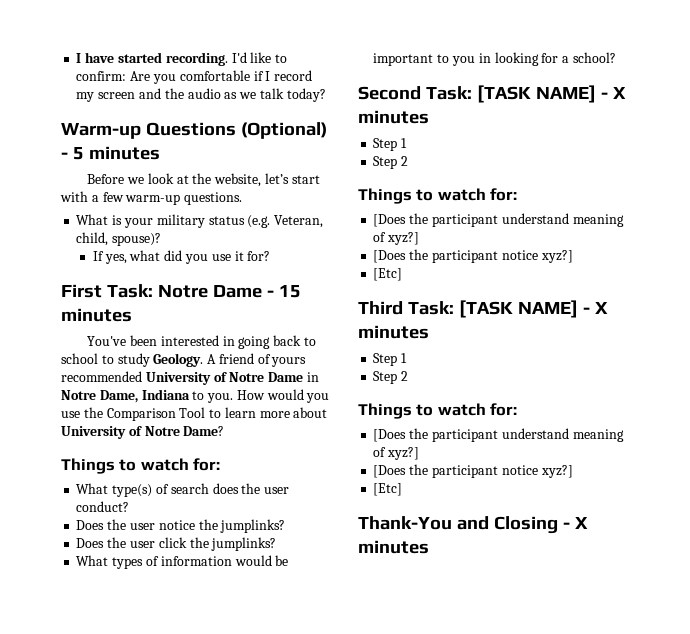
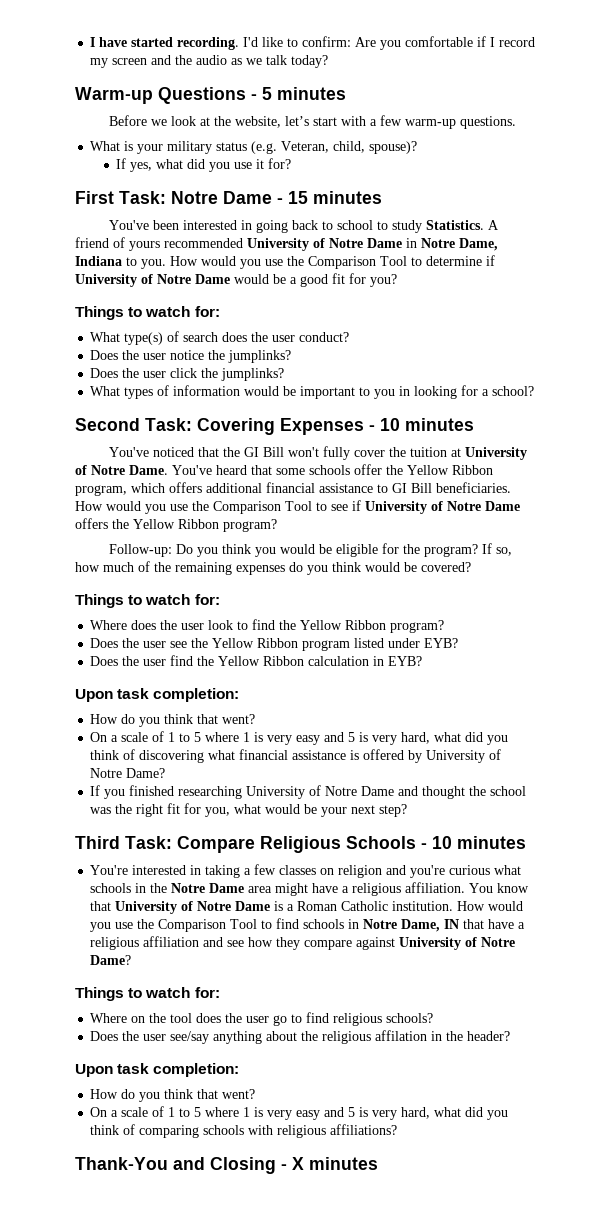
[240,122,327,139] (Optional) -> (246, 95) none
[153,353,204,367] Geology. -> [426,220,485,230] Statistics.
[224,407,328,418] [61,426,225,439] learn more about University of Notre Dame? -> [426,255,495,266] [75,273,397,287] determine if University of Notre Dame would be a good fit for you?
[476,85,626,103] [358,110,429,124] [373,138,408,151] [373,156,409,169] [358,188,518,204] [373,213,624,227] [373,232,420,245] [373,249,573,263] [373,268,403,281] [358,300,608,318] [358,325,429,339] [373,353,408,366] [373,371,409,384] [358,403,518,419] [373,428,624,442] [373,447,420,460] [373,464,573,478] [373,483,403,496] [TASK NAME] - X minutes // Step 1 // Step 2 // Things to watch for: // [Does the participant understand meaning of xyz?] // [Does the participant notice xyz?] // [Etc] // Third Task: [TASK NAME] - X minutes // Step 1 // Step 2 // Things to watch for: // [Does the participant understand meaning of xyz?] // [Does the participant notice xyz?] // [Etc] -> [197,418,474,435] [109,446,528,460] [75,464,493,475] [75,482,511,496] [75,500,520,514] [75,518,277,532] [109,543,513,557] [75,561,471,575] [75,594,220,608] [90,619,445,633] [90,638,459,651] [90,655,423,666] [75,688,240,702] [90,714,256,727] [90,731,509,745] [90,749,502,763] [90,768,166,778] [90,785,527,799] [90,803,408,817] [75,836,526,853] [90,864,522,878] [90,882,530,896] [90,901,524,914] [90,918,526,932] [90,936,516,950] [90,955,132,965] [75,987,220,1001] [90,1012,434,1026] [90,1030,511,1044] [75,1063,240,1077] [90,1089,256,1102] [90,1106,509,1120] [90,1124,398,1138] Covering Expenses - 10 minutes // You've noticed that the GI Bill won't fully cover the tuition at University of Notre Dame. You've heard that some schools offer the Yellow Ribbon program, which offers additional financial assistance to GI Bill beneficiaries. How would you use the Comparison Tool to see if University of Notre Dame offers the Yellow Ribbon program? // Follow-up: Do you think you would be eligible for the program? If so, how much of the remaining expenses do you think would be covered? // Things to watch for: // Where does the user look to find the Yellow Ribbon program? // Does the user see the Yellow Ribbon program listed under EYB? // Does the user find the Yellow Ribbon calculation in EYB? // Upon task completion: // How do you think that went? // On a scale of 1 to 5 where 1 is very easy and 5 is very hard, what did you think of discovering what financial assistance is offered by University of Notre Dame? // If you finished researching University of Notre Dame and thought the school was the right fit for you, what would be your next step? // Third Task: Compare Religious Schools - 10 minutes // You're interested in taking a few classes on religion and you're curious what schools in the Notre Dame area might have a religious affiliation. You know that University of Notre Dame is a Roman Catholic institution. How would you use the Comparison Tool to find schools in Notre Dame, IN that have a religious affiliation and see how they compare against University of Notre Dame? // Things to watch for: // Where on the tool does the user go to find religious schools? // Does the user see/say anything about the religious affilation in the header? // Upon task completion: // How do you think that went? // On a scale of 1 to 5 where 1 is very easy and 5 is very hard, what did you think of comparing schools with religious affiliations?

